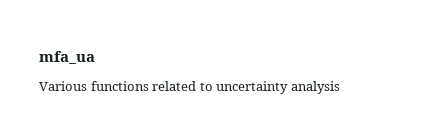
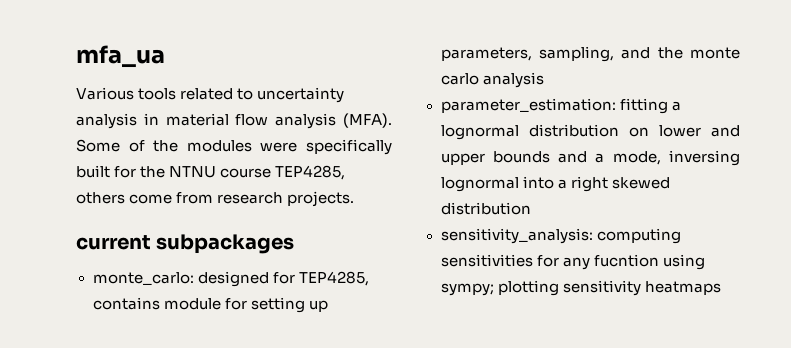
[90,81,149,91] functions -> [138,88,177,100] tools
(340, 87) none -> [143,113,393,129] [76,139,392,155] [76,165,346,180] [76,191,355,207] [76,234,295,254] [92,271,369,287] [92,297,328,313] [440,46,740,62] [440,72,544,88] [440,98,681,114] [440,124,740,140] [440,150,740,166] [440,176,670,192] [440,202,531,215] [440,228,681,244] [440,254,705,270] [440,280,721,296] in material flow analysis (MFA). Some of the modules were specifically built for the NTNU course TEP4285, others come from research projects. // current subpackages // monte_carlo: designed for TEP4285, contains module for setting up parameters, sampling, and the monte carlo analysis // parameter_estimation: fitting a lognormal distribution on lower and upper bounds and a mode, inversing lognormal into a right skewed distribution // sensitivity_analysis: computing sensitivities for any fucntion using sympy; plotting sensitivity heatmaps

